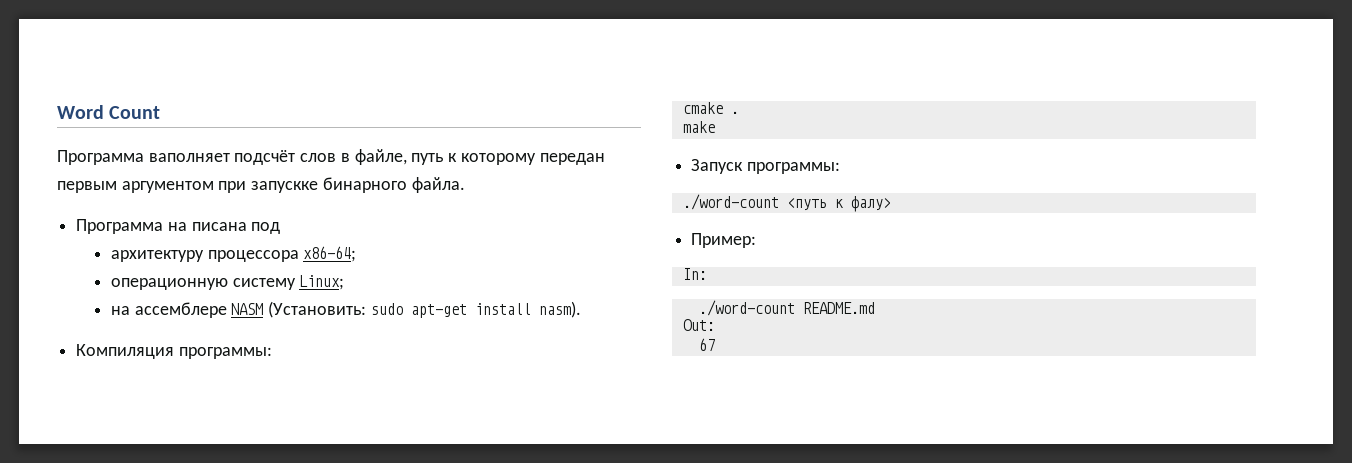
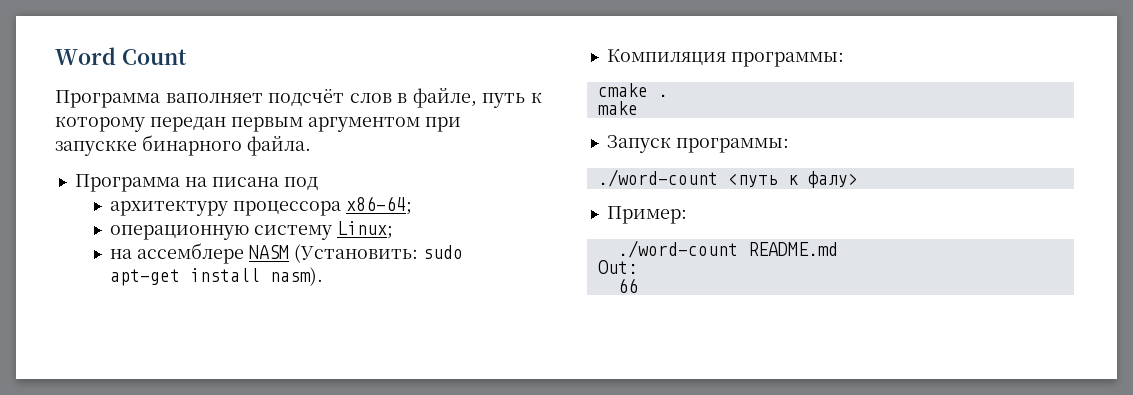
[682,268,707,280] // In: -> (687, 215) none
[698,338,715,351] 67 -> [617,278,638,293] 66

